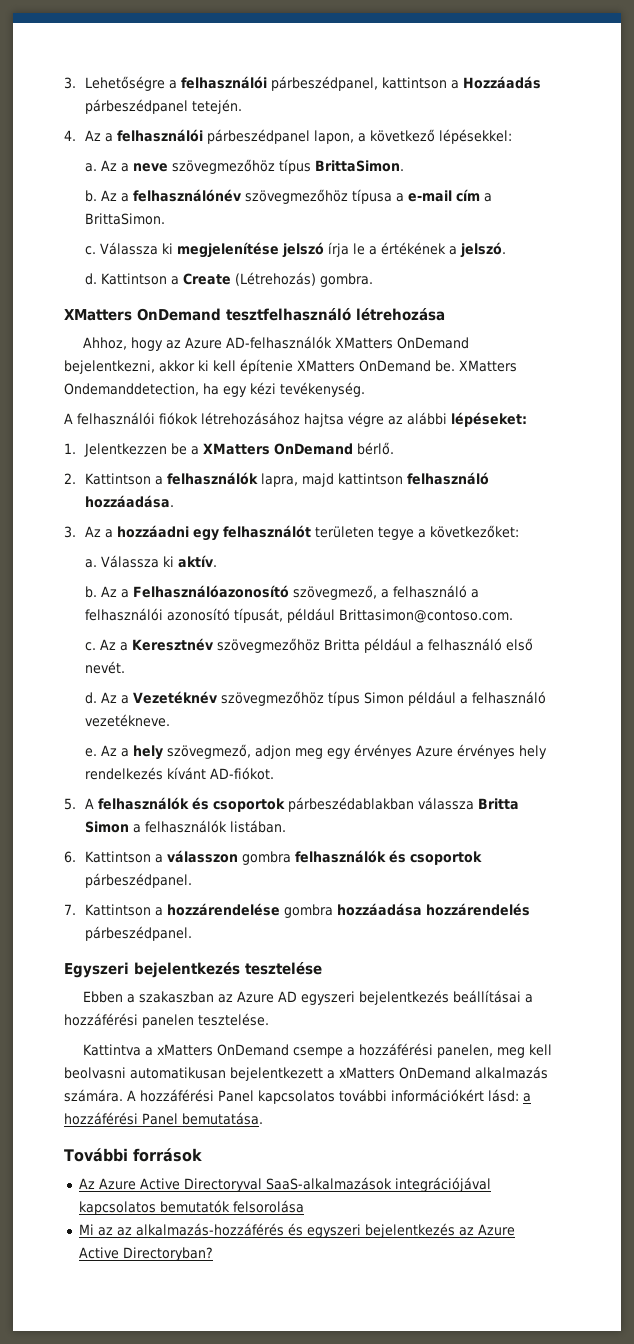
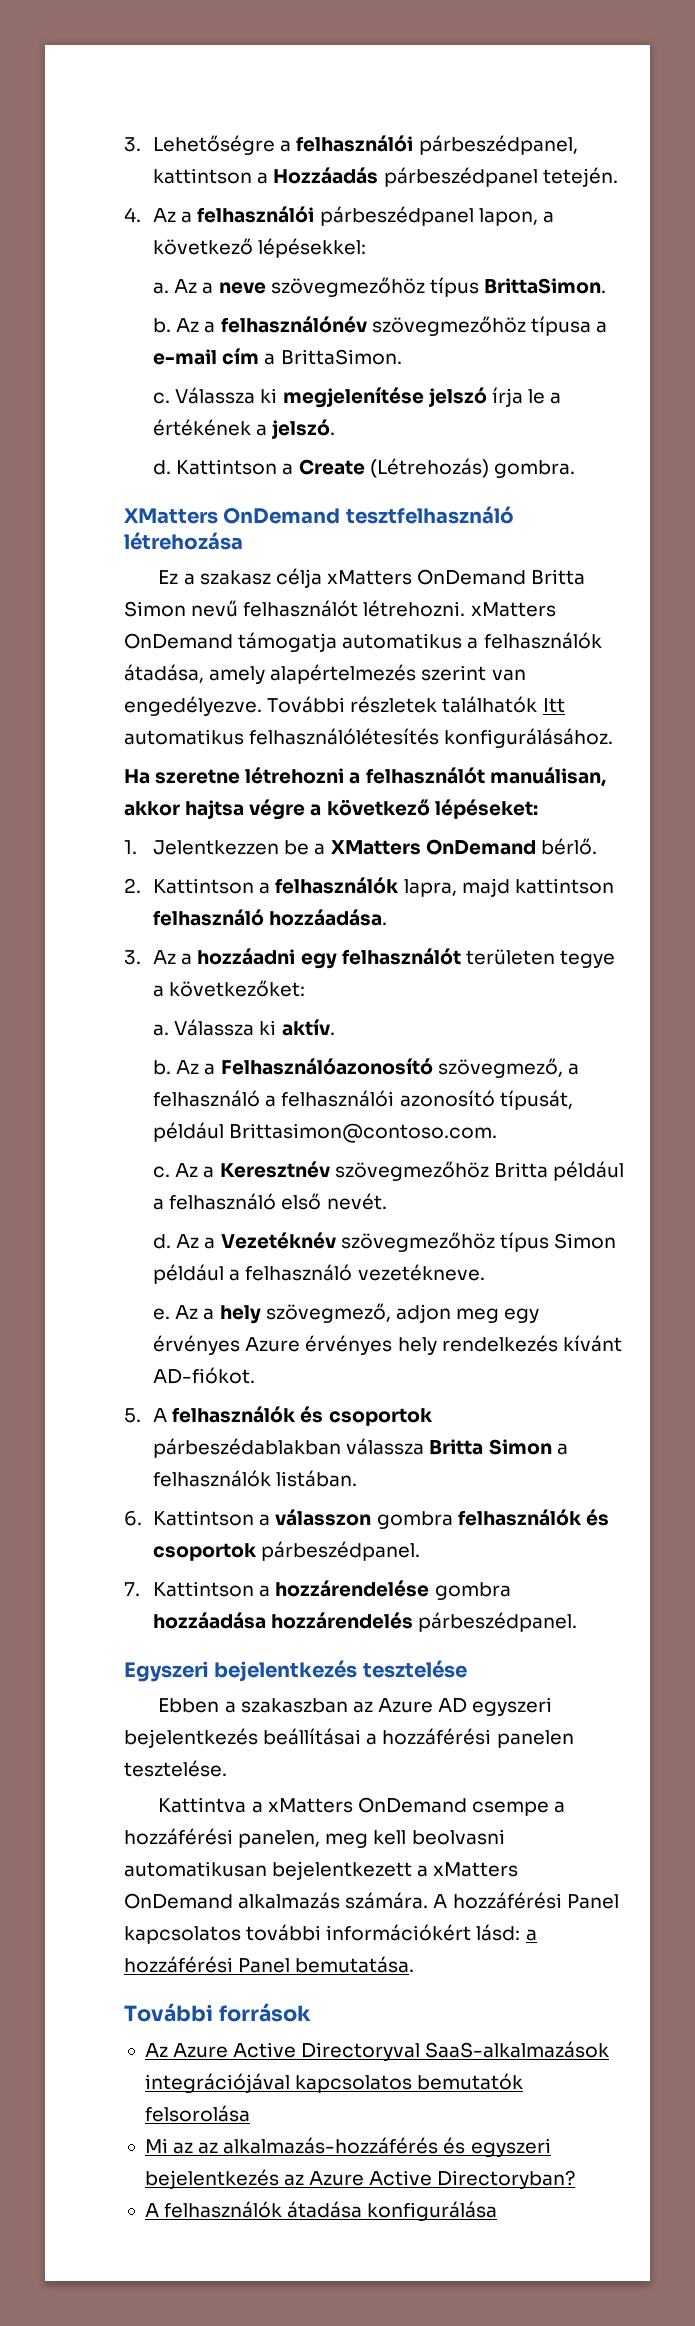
[82,336,469,351] [64,359,517,374] [64,382,365,397] [64,412,447,427] Ahhoz, hogy az Azure AD-felhasználók XMatters OnDemand bejelentkezni, akkor ki kell építenie XMatters OnDemand be. XMatters Ondemanddetection, ha egy kézi tevékenység. // A felhasználói fiókok létrehozásához hajtsa végre az alábbi -> [158,568,586,588] [124,600,556,617] [124,632,602,652] [124,664,526,684] [124,696,565,716] [124,728,614,748] [124,767,606,787] [124,799,430,820] Ez a szakasz célja xMatters OnDemand Britta Simon nevű felhasználót létrehozni. xMatters OnDemand támogatja automatikus a felhasználók átadása, amely alapértelmezés szerint van engedélyezve. További részletek találhatók Itt automatikus felhasználólétesítés konfigurálásához. // Ha szeretne létrehozni a felhasználót manuálisan, akkor hajtsa végre a következő
(213, 1254) none -> [144,2201,498,2221] // A felhasználók átadása konfigurálása

